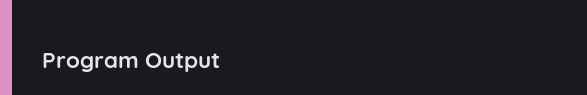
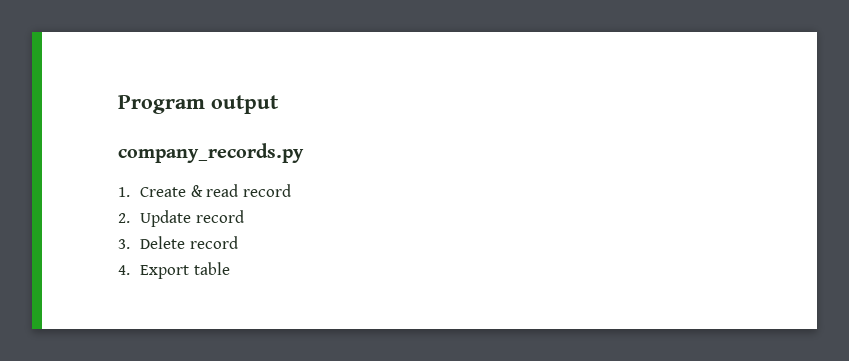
[145,53,221,72] Output -> [211,95,279,114] [118,143,304,163] [118,184,291,197] [118,210,244,227] [118,236,238,249] [118,262,230,279] output // company_records.py // 1. Create & read record // 2. Update record // 3. Delete record // 4. Export table

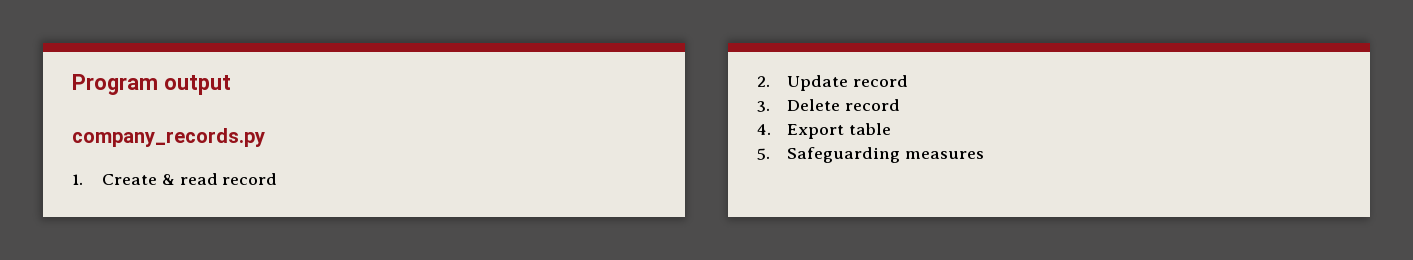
(230, 268) none -> [757,147,984,163] // 5. Safeguarding measures

